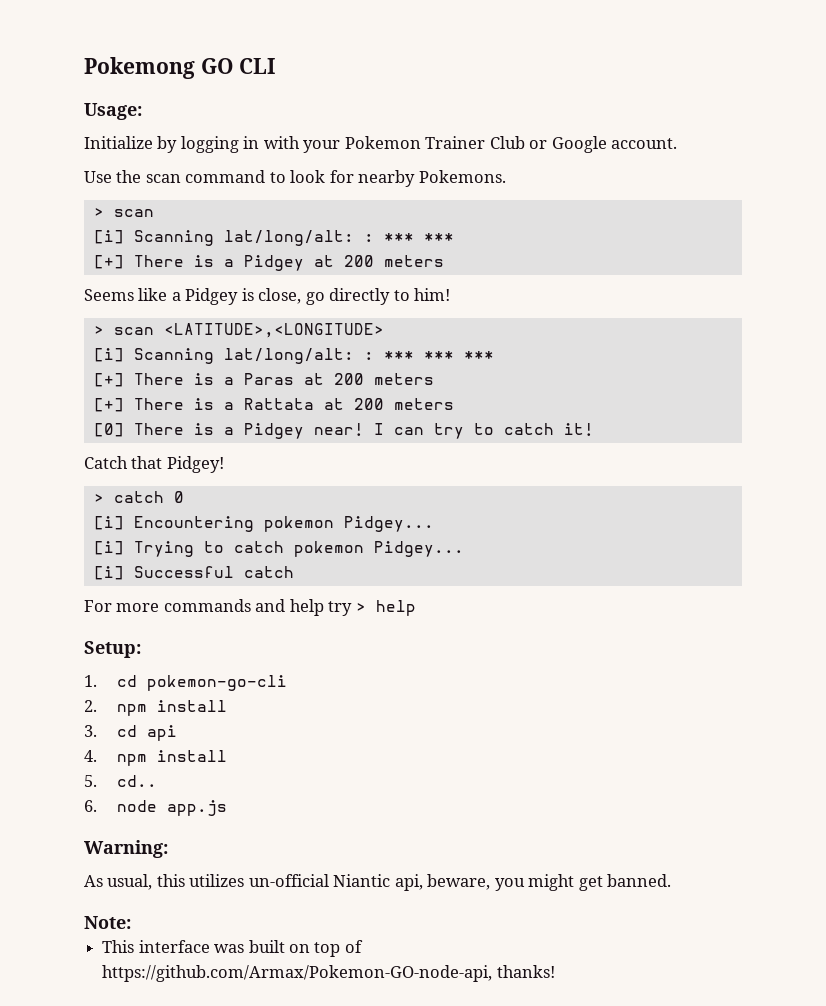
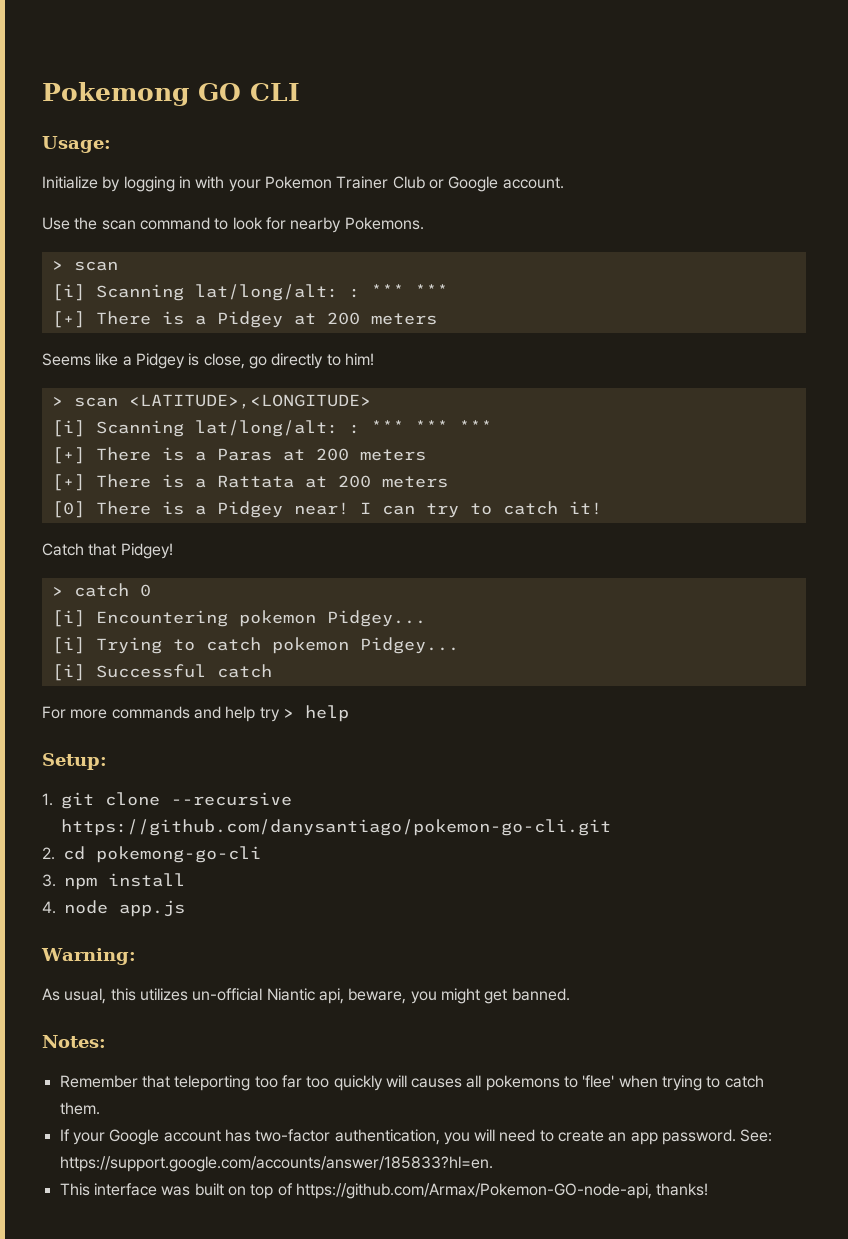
[116,675,287,691] [84,700,227,716] [84,725,177,741] [84,750,227,766] [84,775,157,787] [84,800,97,812] cd pokemon-go-cli // 2. npm install // 3. cd api // 4. npm install // 5. cd.. // 6. -> [61,792,292,809] [61,819,611,836] [42,846,261,863] [42,873,185,890] [42,901,56,914] git clone --recursive https://github.com/danysantiago/pokemon-go-cli.git // 2. cd pokemong-go-cli // 3. npm install // 4.
[84,916,131,929] Note: -> [42,1035,106,1048] [59,1075,764,1091] [59,1102,100,1115] [59,1129,773,1145] [59,1156,493,1172] Notes: // Remember that teleporting too far too quickly will causes all pokemons to 'flee' when trying to catch them. // If your Google account has two-factor authentication, you will need to create an app password. See: https://support.google.com/accounts/answer/185833?hl=en.

